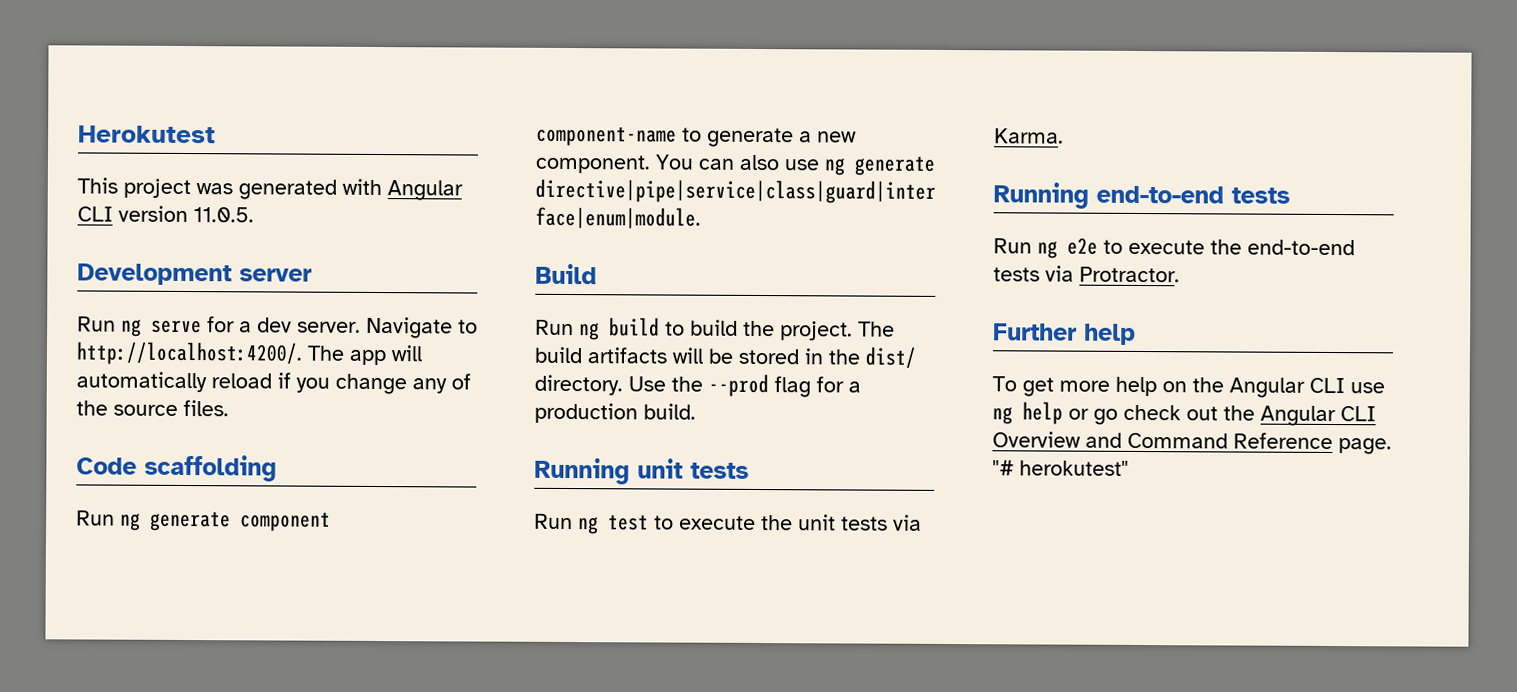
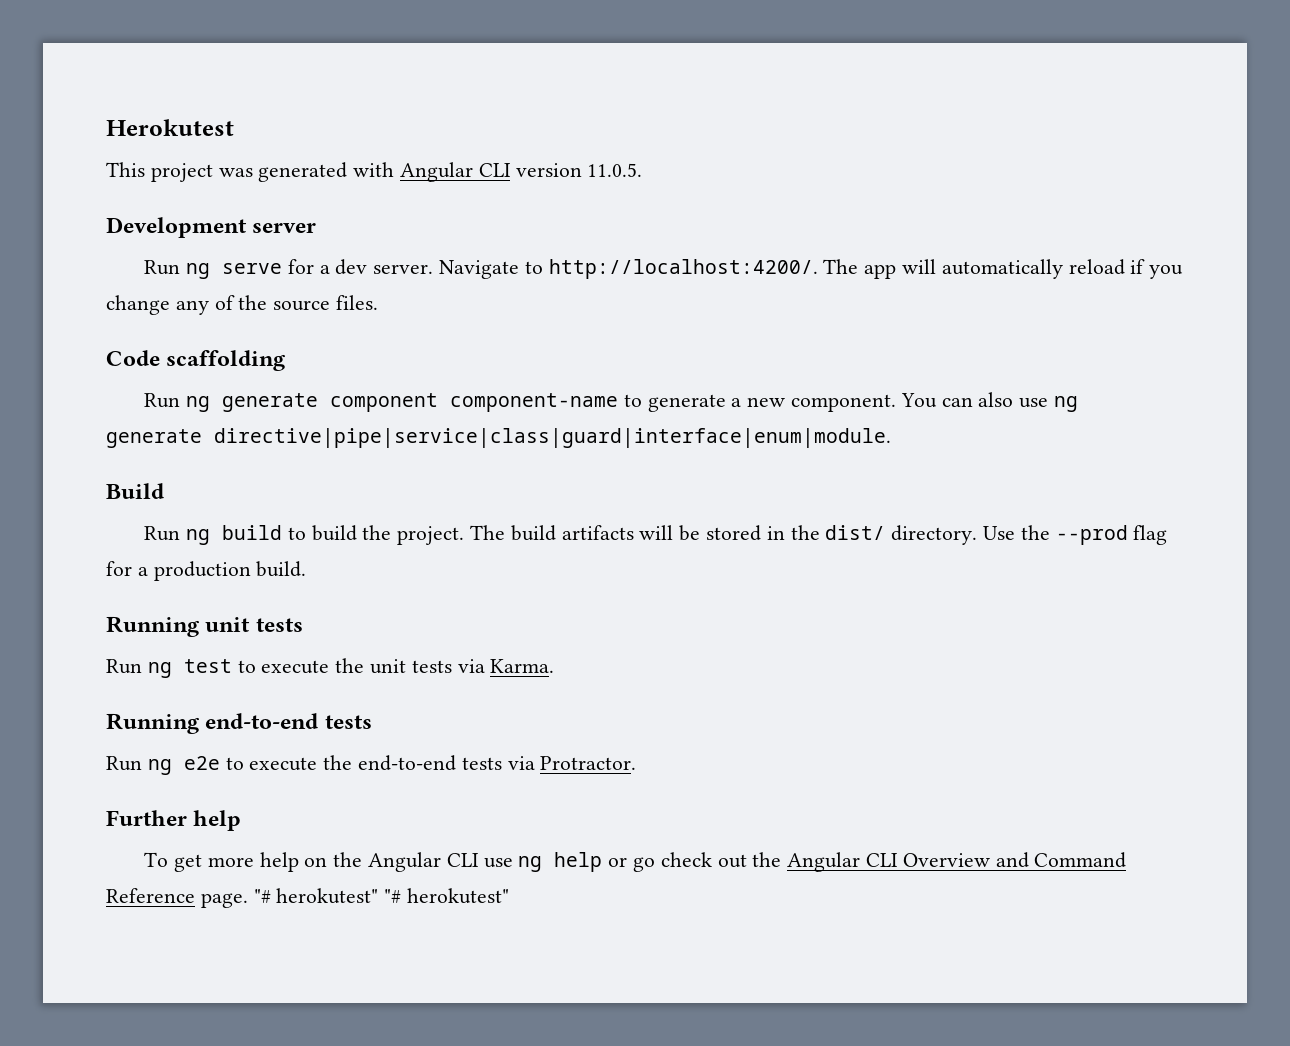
(1129, 468) none -> [384,888,510,904] "# herokutest"

